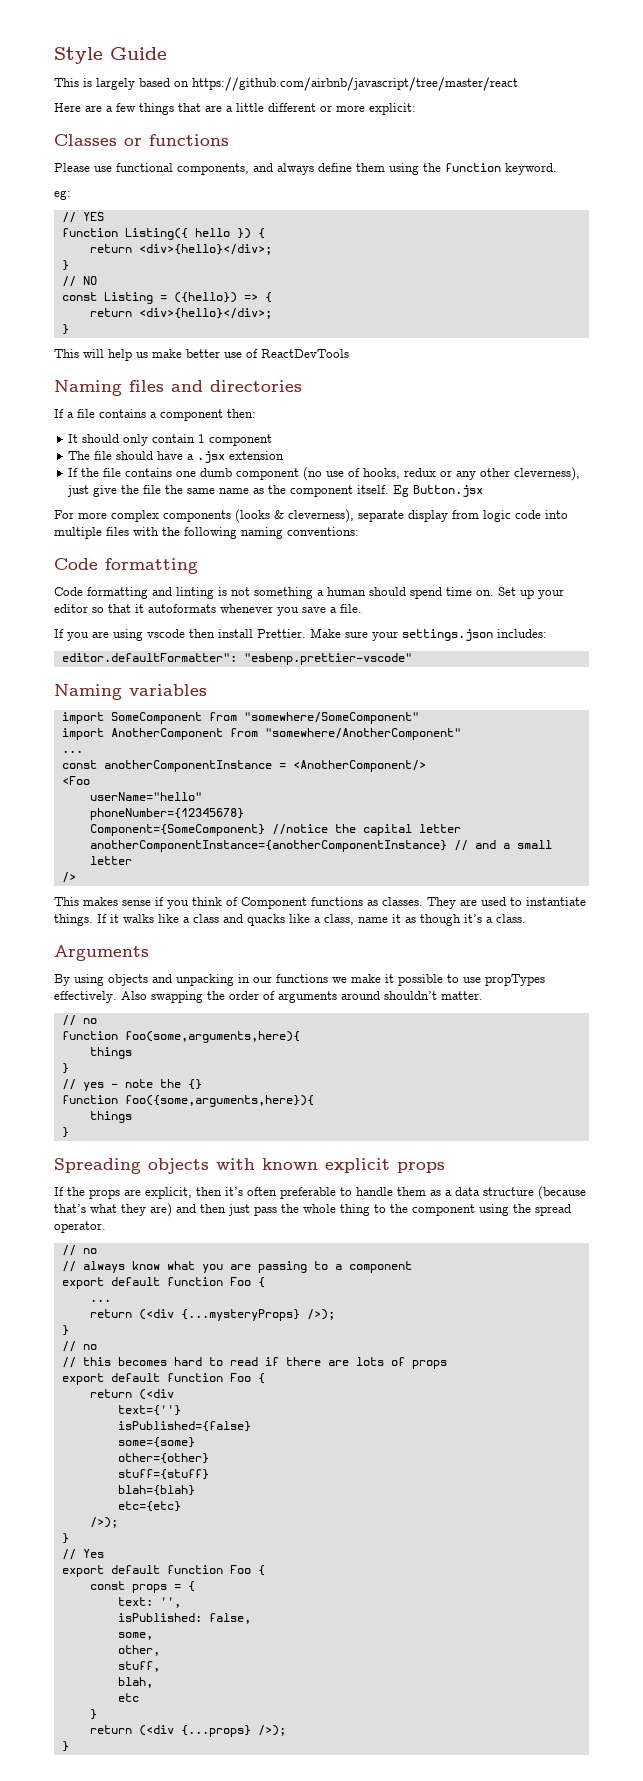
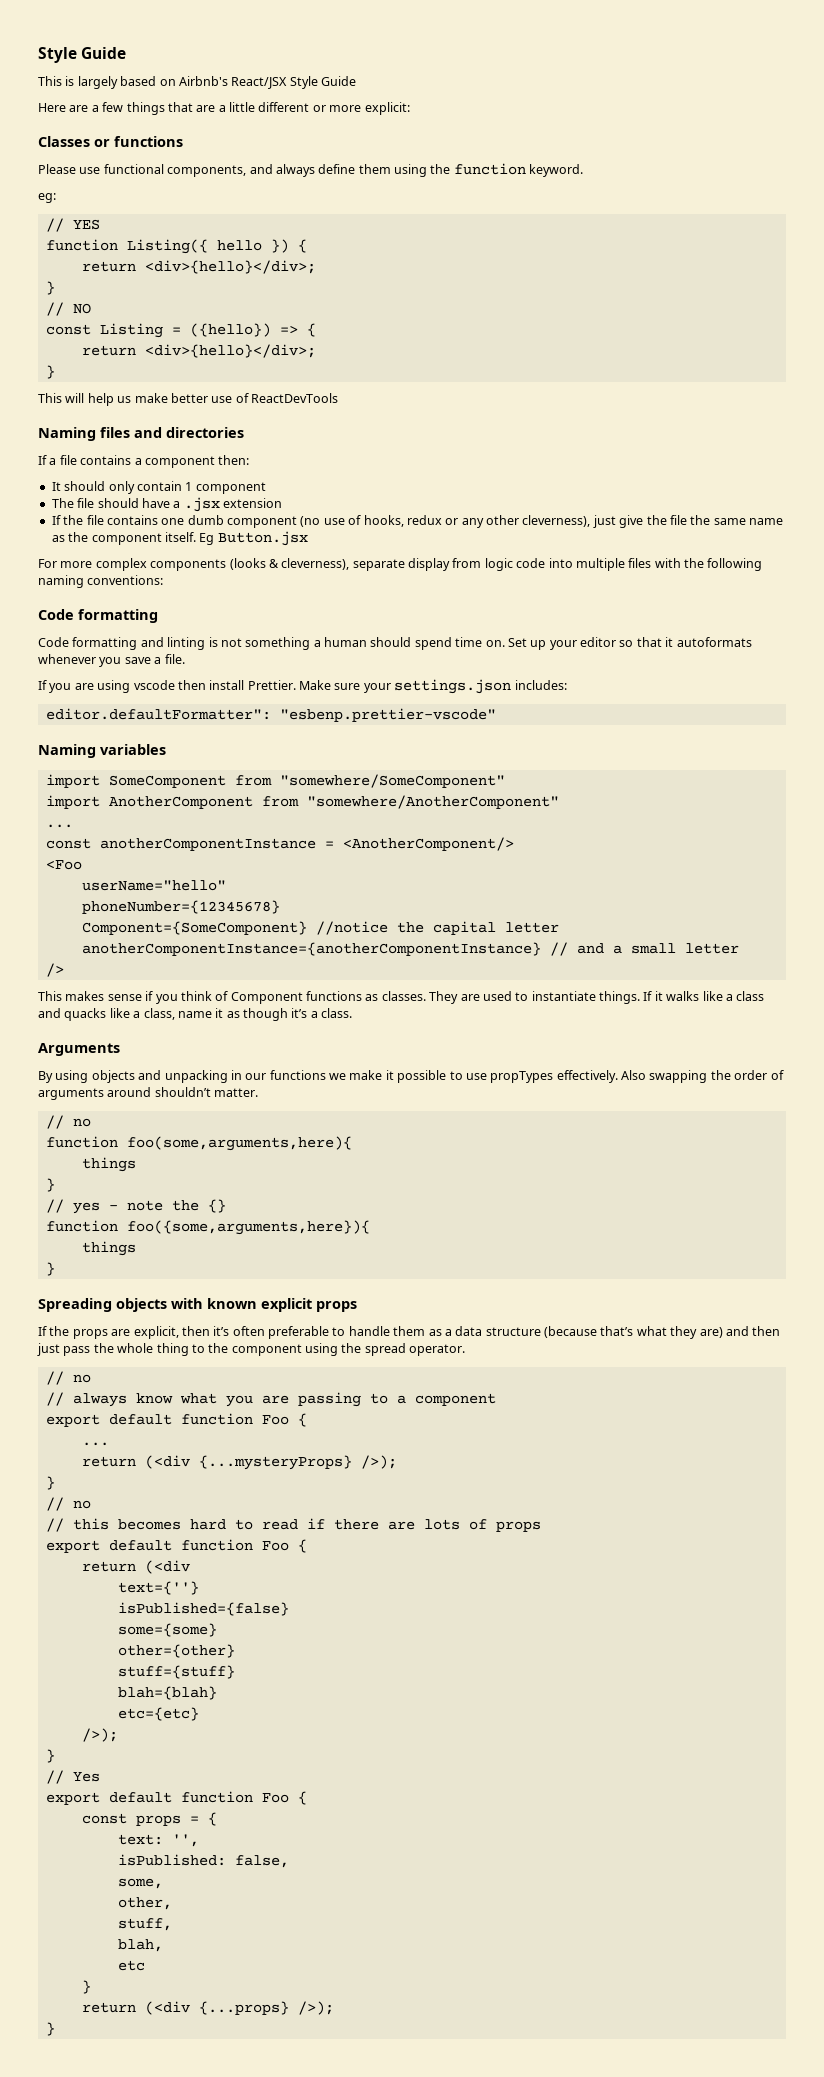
[192,77,518,91] https://github.com/airbnb/javascript/tree/master/react -> [178,76,356,89] Airbnb's React/JSX Style Guide

